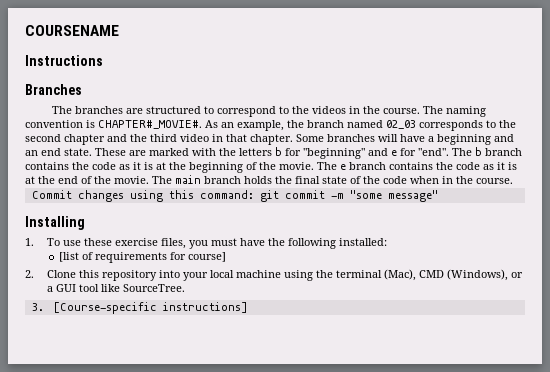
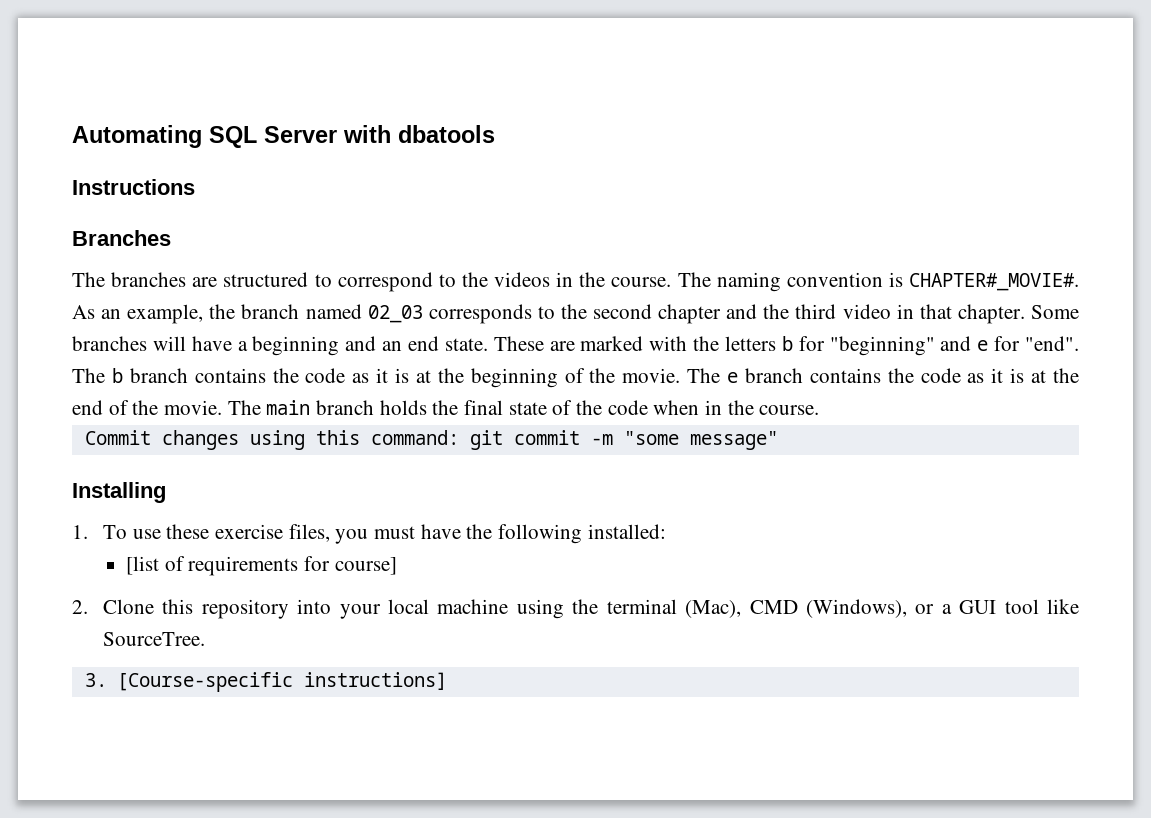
[25,25,119,36] COURSENAME -> [72,125,495,148] Automating SQL Server with dbatools

